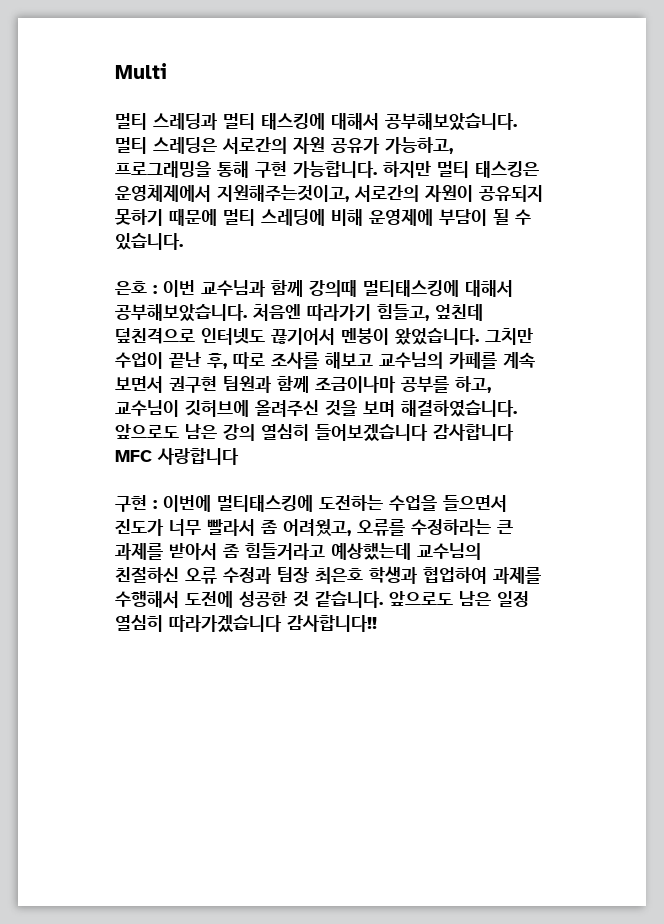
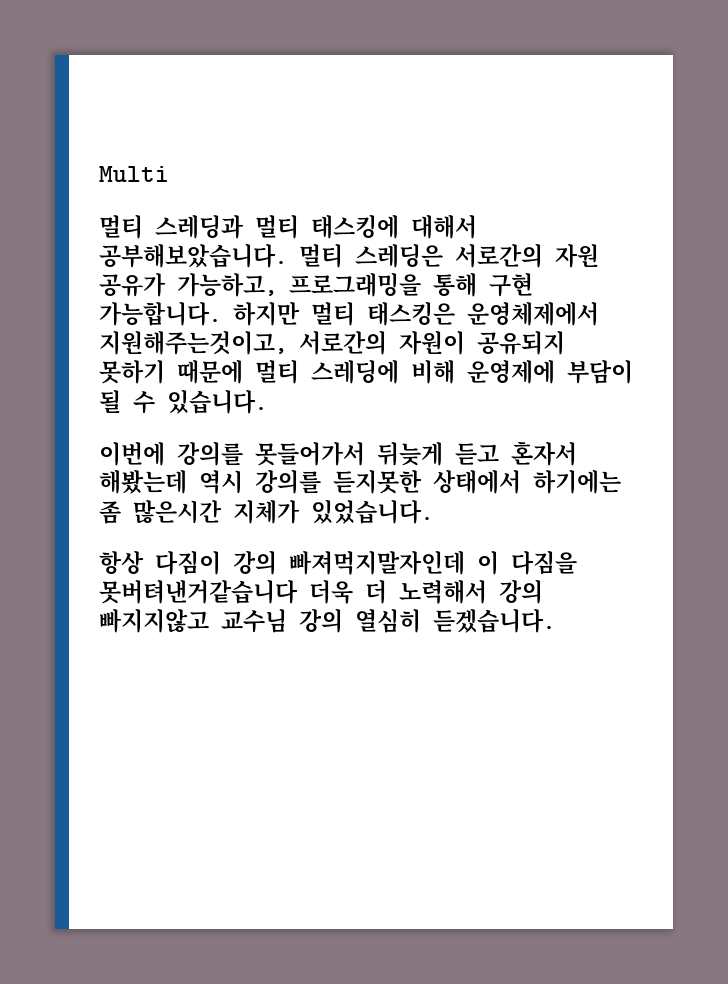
[115,280,513,297] [115,304,483,321] [115,328,533,345] [115,352,535,369] [115,376,491,393] [115,400,517,417] [115,424,514,441] [115,448,239,465] [115,495,507,512] [115,519,513,536] [115,543,481,560] [115,566,541,584] [115,591,529,608] [115,615,377,632] 은호 : 이번 교수님과 함께 강의때 멀티태스킹에 대해서 공부해보았습니다. 처음엔 따라가기 힘들고, 엎친데 덮친격으로 인터넷도 끊기어서 멘붕이 왔었습니다. 그치만 수업이 끝난 후, 따로 조사를 해보고 교수님의 카페를 계속 보면서 권구현 팀원과 함께 조금이나마 공부를 하고, 교수님이 깃허브에 올려주신 것을 보며 해결하였습니다. 앞으로도 남은 강의 열심히 들어보겠습니다 감사합니다 MFC 사랑합니다 // 구현 : 이번에 멀티태스킹에 도전하는 수업을 들으면서 진도가 너무 빨라서 좀 어려웠고, 오류를 수정하라는 큰 과제를 받아서 좀 힘들거라고 예상했는데 교수님의 친절하신 오류 수정과 팀장 최은호 학생과 협업하여 과제를 수행해서 도전에 성공한 것 같습니다. 앞으로도 남은 일정 열심히 따라가겠습니다 감사합니다!! -> [99,441,577,466] [99,470,621,494] [99,499,433,524] [99,551,577,575] [99,580,543,604] [99,609,555,633] 이번에 강의를 못들어가서 뒤늦게 듣고 혼자서 해봤는데 역시 강의를 듣지못한 상태에서 하기에는 좀 많은시간 지체가 있었습니다. // 항상 다짐이 강의 빠져먹지말자인데 이 다짐을 못버텨낸거같습니다 더욱 더 노력해서 강의 빠지지않고 교수님 강의 열심히 듣겠습니다.

